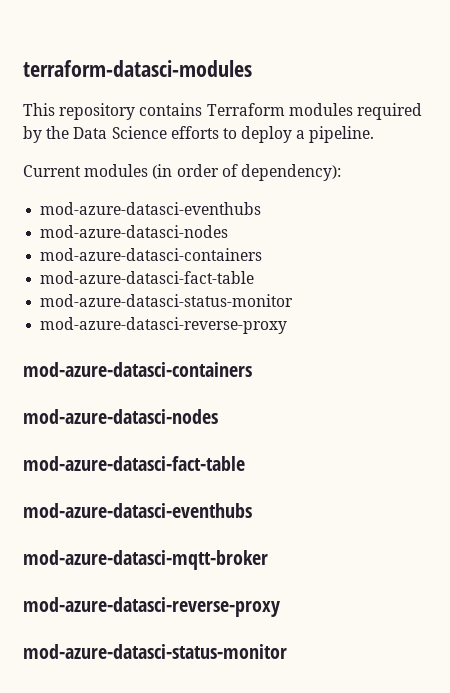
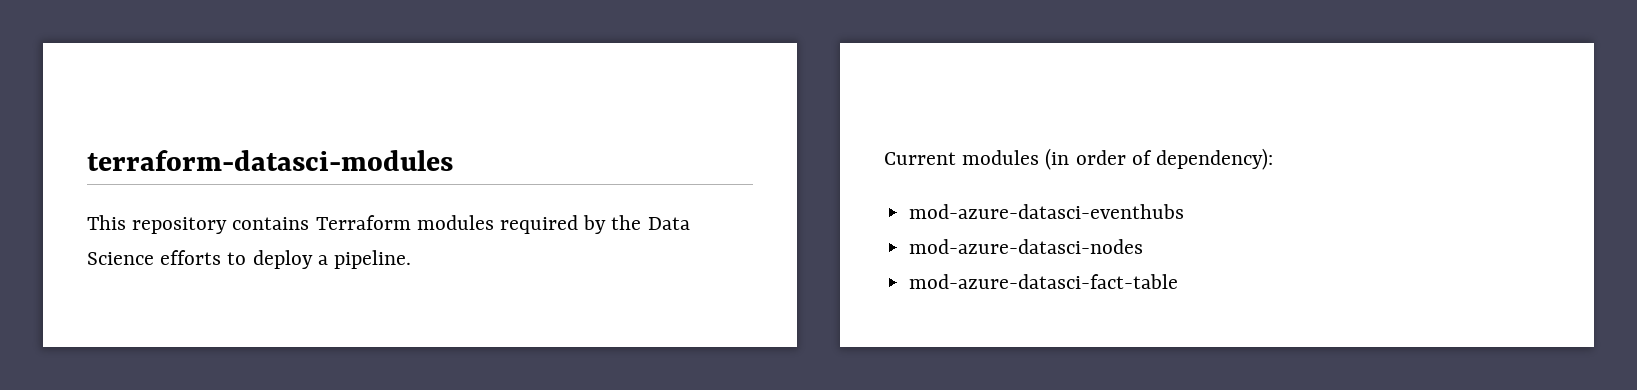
[40,248,263,261] [40,271,255,284] [40,294,294,307] [40,317,288,334] [23,362,252,377] [23,409,218,424] [23,456,245,471] [23,503,252,518] [23,550,268,570] [23,597,280,617] [23,644,287,659] // mod-azure-datasci-containers // mod-azure-datasci-fact-table // mod-azure-datasci-status-monitor // mod-azure-datasci-reverse-proxy // mod-azure-datasci-containers // mod-azure-datasci-nodes // mod-azure-datasci-fact-table // mod-azure-datasci-eventhubs // mod-azure-datasci-mqtt-broker // mod-azure-datasci-reverse-proxy // mod-azure-datasci-status-monitor -> [909,274,1179,289] // mod-azure-datasci-fact-table

